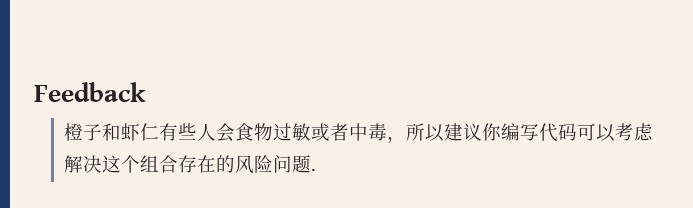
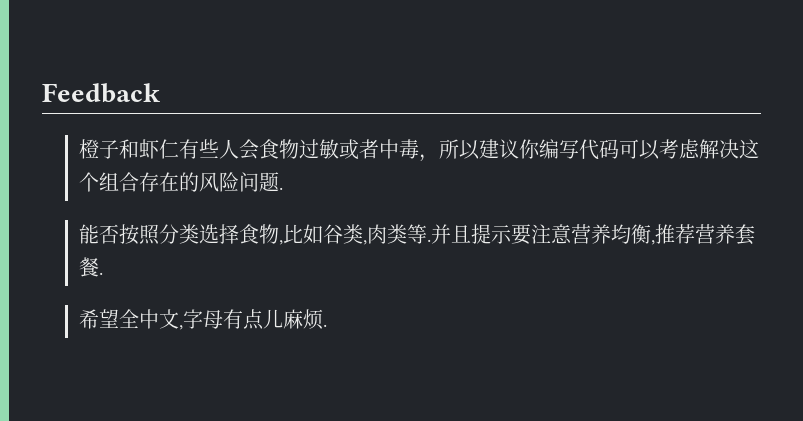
(317, 170) none -> [79,224,756,245] [79,257,104,277] [79,309,328,330] // 能否按照分类选择食物,比如谷类,肉类等.并且提示要注意营养均衡,推荐营养套餐. // 希望全中文,字母有点儿麻烦.

